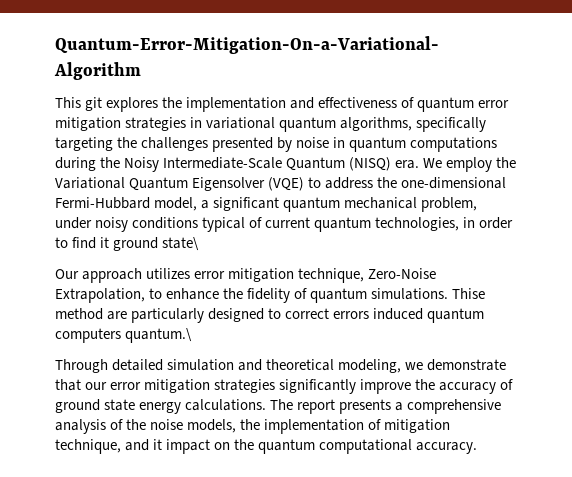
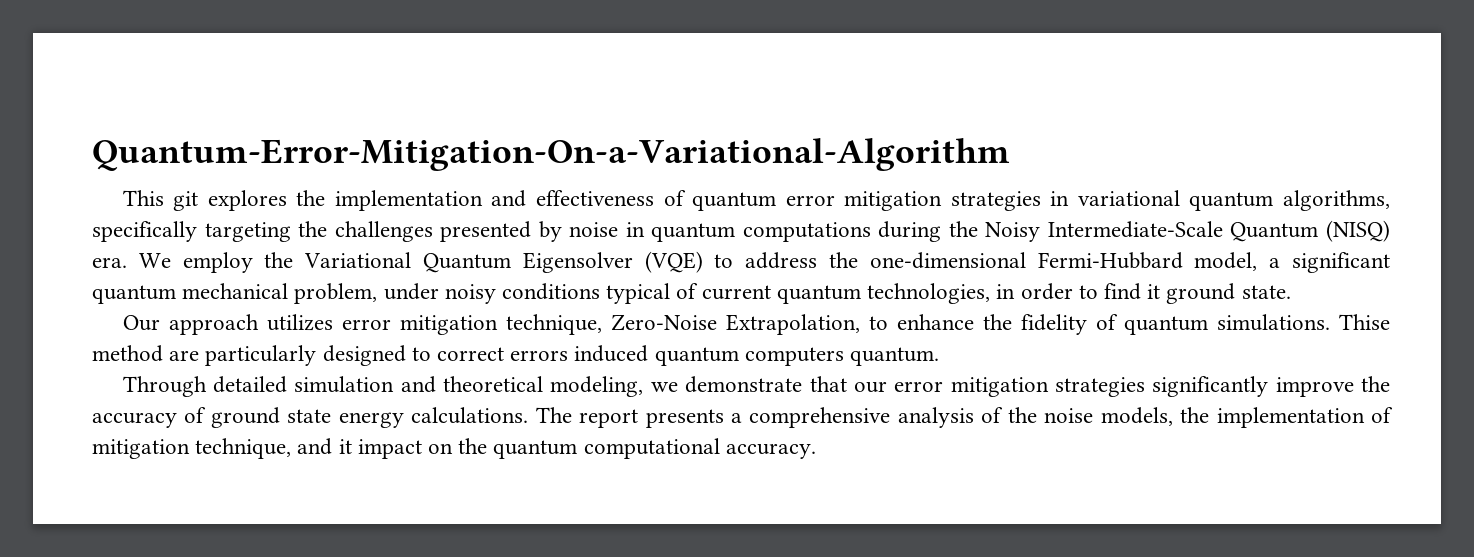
[162,237,200,251] state\ -> [1241,285,1291,299] state.
[125,328,193,343] quantum.\ -> [850,347,940,366] quantum.

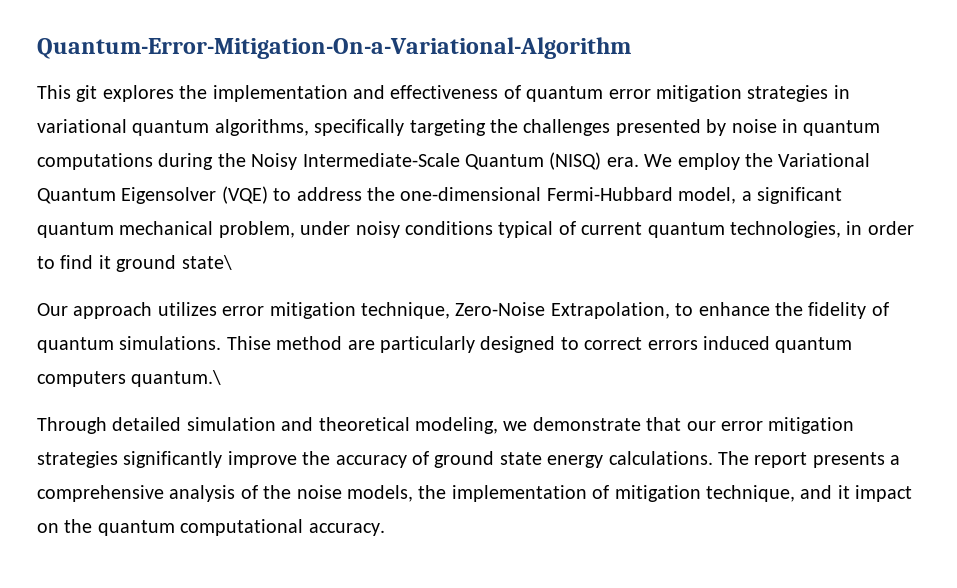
[1241,285,1291,299] state. -> [181,255,232,270] state\
[850,347,940,366] quantum. -> [131,370,222,387] quantum.\

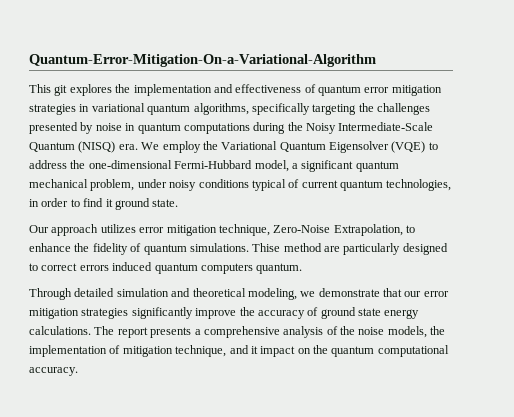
[181,255,232,270] state\ -> [152,199,179,207] state.
[131,370,222,387] quantum.\ -> [256,263,303,274] quantum.

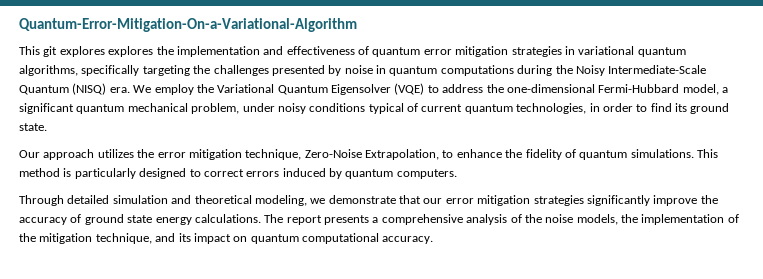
(112, 90) none -> [108,46,154,57] explores
[105,199,113,207] it -> [675,103,687,112] its
(136, 228) none -> [137,149,155,158] the
[252,243,340,252] Thise method are -> [697,149,718,158] [19,168,72,177] This method is
[154,263,303,274] quantum computers quantum. -> [329,168,457,179] by quantum computers.
(121, 349) none -> [19,233,36,242] the
[250,346,258,354] it -> [178,233,191,242] its
[313,345,328,354] the -> (248, 239) none

